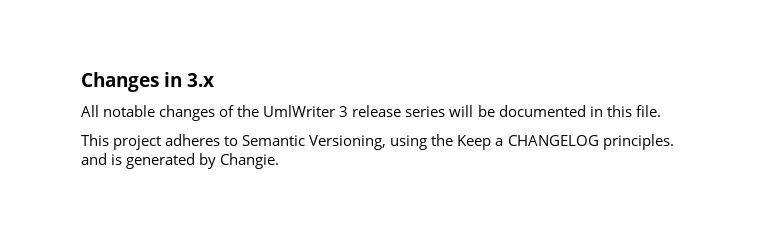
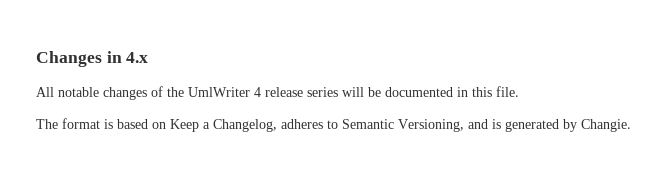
[187,73,215,87] 3.x -> [126,52,149,63] 4.x
[339,106,349,117] 3 -> [254,87,261,97] 4
[81,134,674,150] This project adheres to Semantic Versioning, using the Keep a CHANGELOG principles. -> [36,118,464,132] The format is based on Keep a Changelog, adheres to Semantic Versioning,

